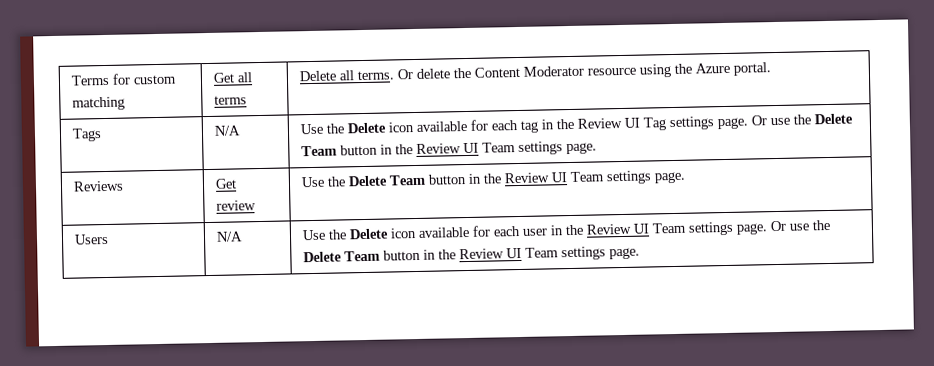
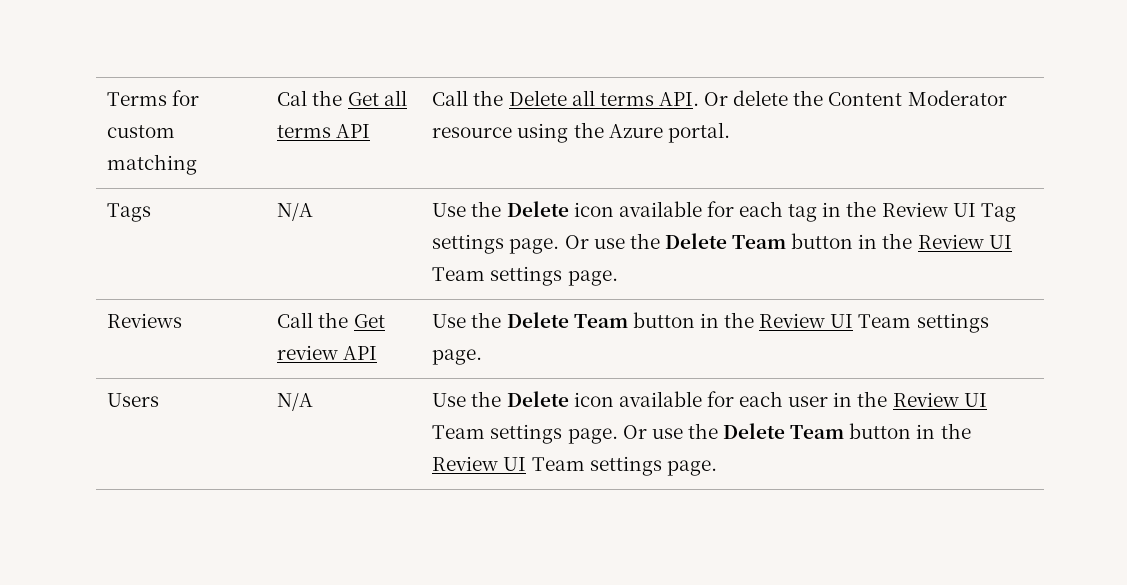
(125, 103) none -> [277,90,343,106] Cal the
[298,70,394,82] | Delete all terms. -> [336,124,371,138] [432,90,699,106] API | Call the Delete all terms API.
(124, 186) none -> [277,312,349,328] Call the
(256, 205) none -> [343,346,378,360] API

